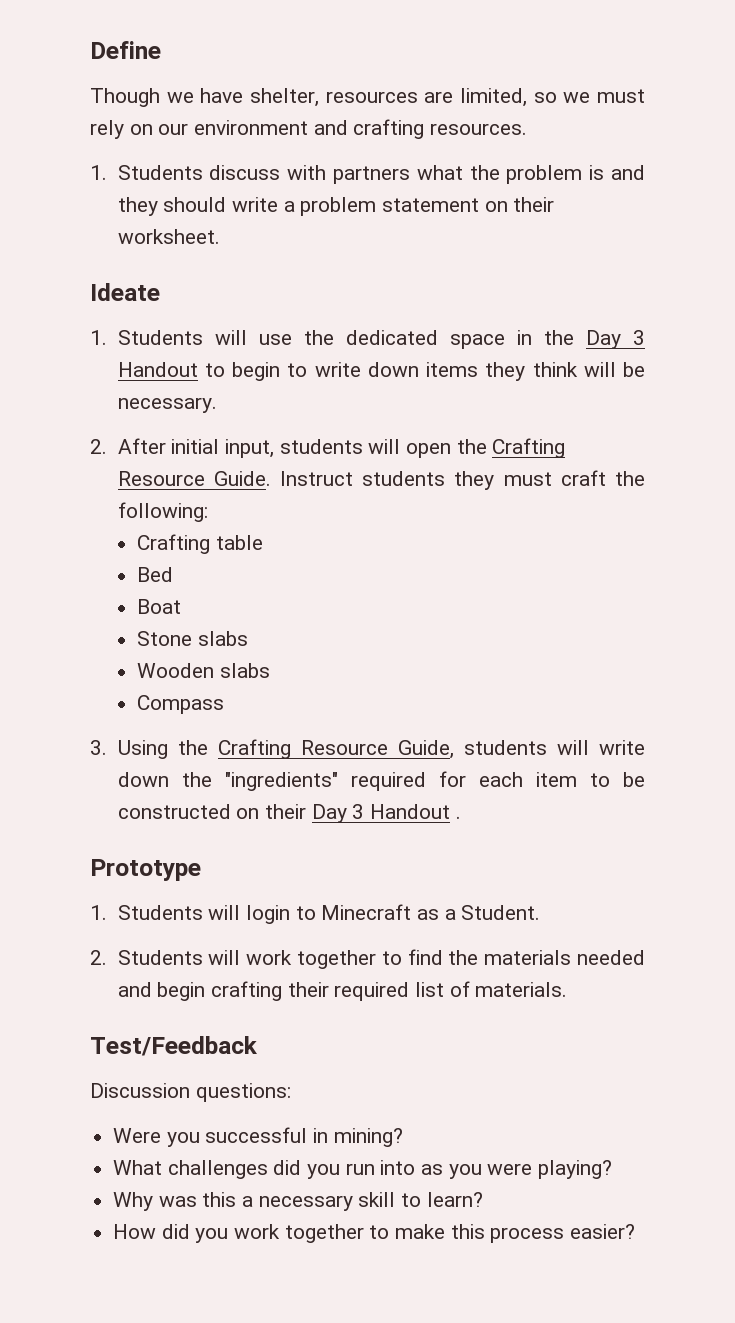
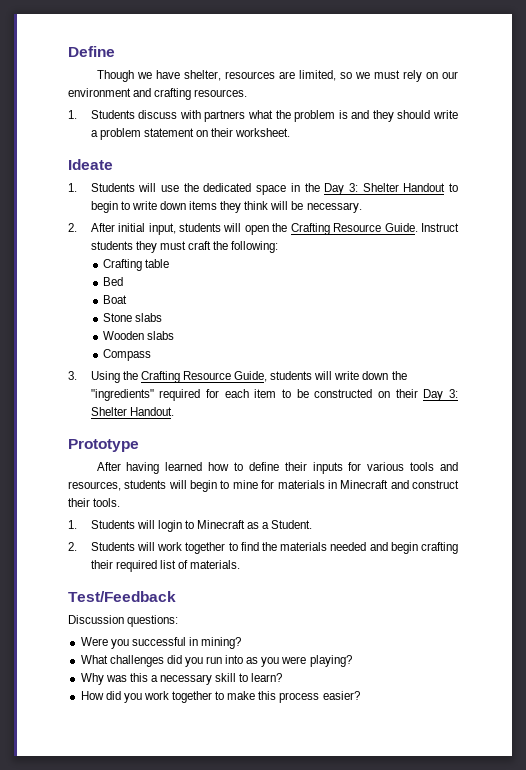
[632,330,645,345] 3 -> [348,183,399,192] 3: Shelter
[352,804,461,819] [90,859,201,881] 3 Handout . // Prototype -> [448,389,458,398] [90,407,174,416] [68,439,139,452] [96,462,458,474] [68,480,460,492] [68,498,121,507] 3: Shelter Handout. // Prototype // After having learned how to define their inputs for various tools and resources, students will begin to mine for materials in Minecraft and construct their tools.

